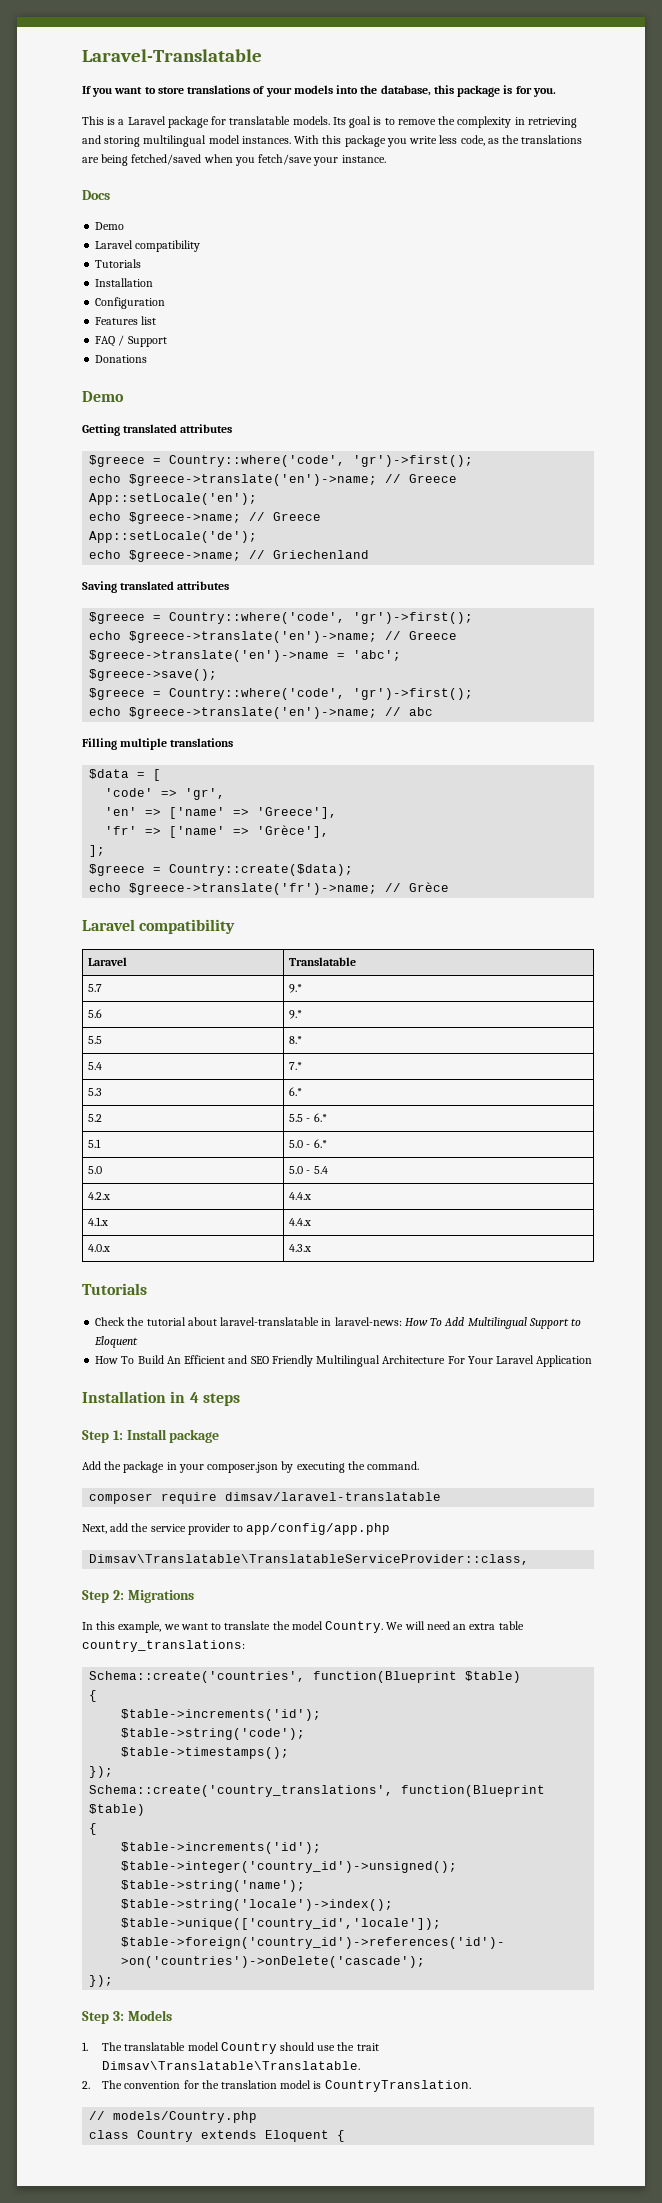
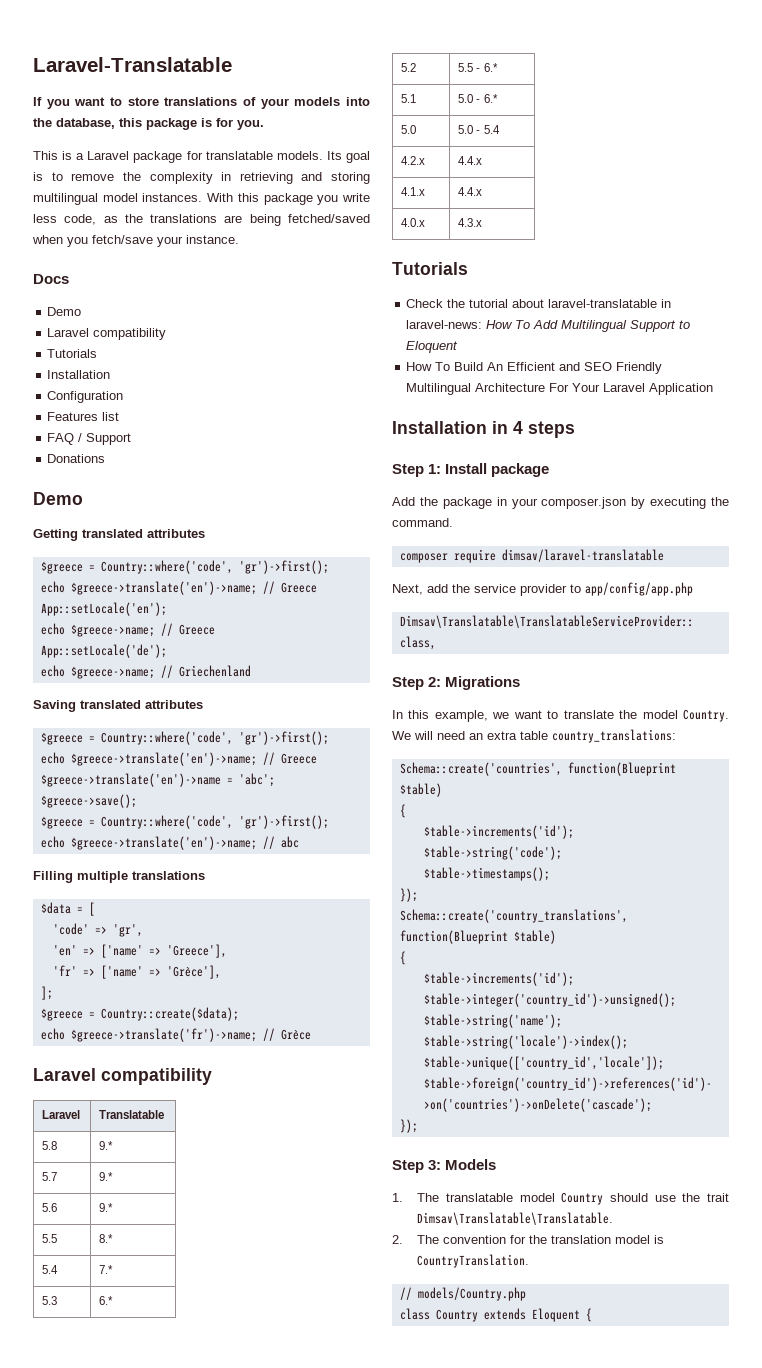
(357, 961) none -> [42,1141,58,1150] [99,1141,114,1150] // 5.8 | 9.*

